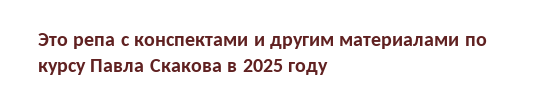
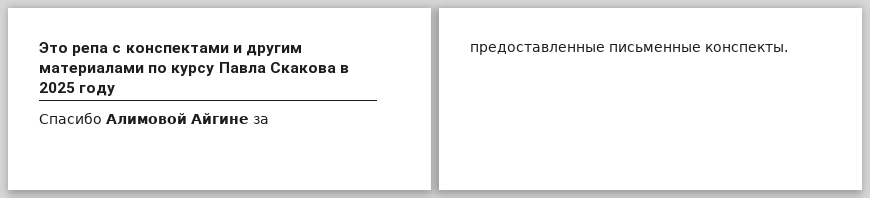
(328, 68) none -> [39,112,269,124] [470,44,788,55] // Спасибо Алимовой Айгине за предоставленные письменные конспекты.

